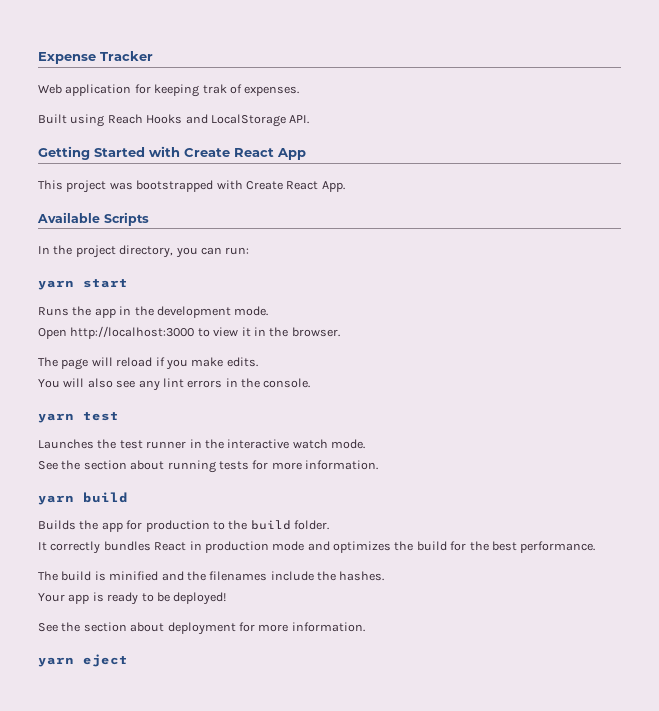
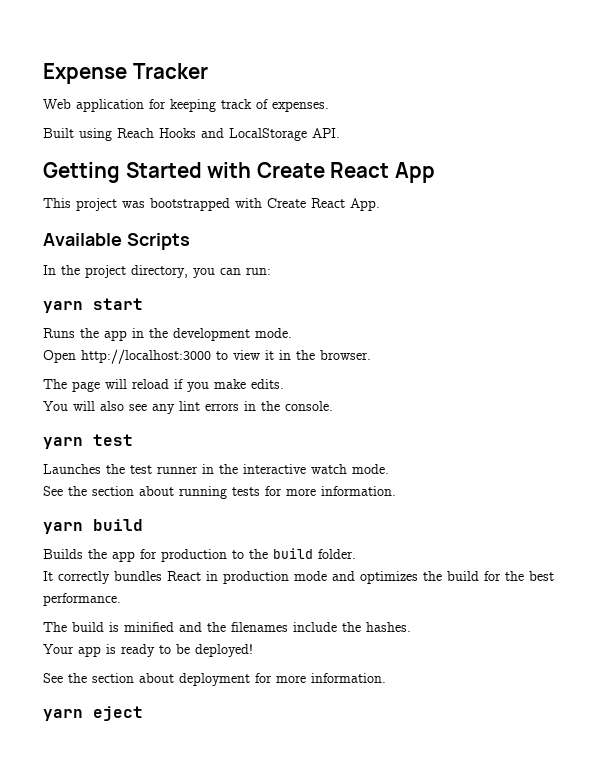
[202,84,227,94] trak -> [221,99,252,109] track

